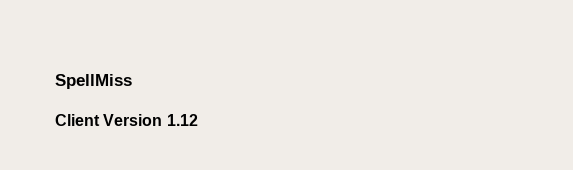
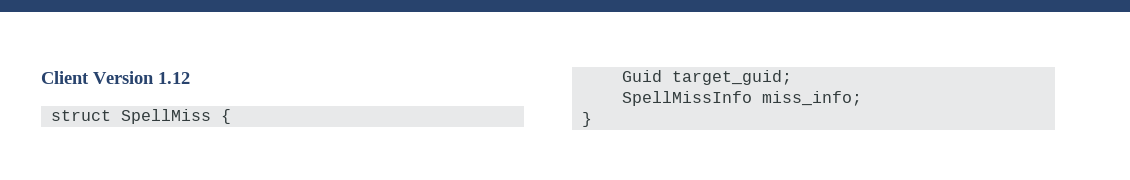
[55,74,132,89] SpellMiss // -> (41, 77) none
(198, 120) none -> [51,109,232,124] [622,70,793,85] [622,91,863,106] [582,112,593,127] // struct SpellMiss { // Guid target_guid; // SpellMissInfo miss_info; // }

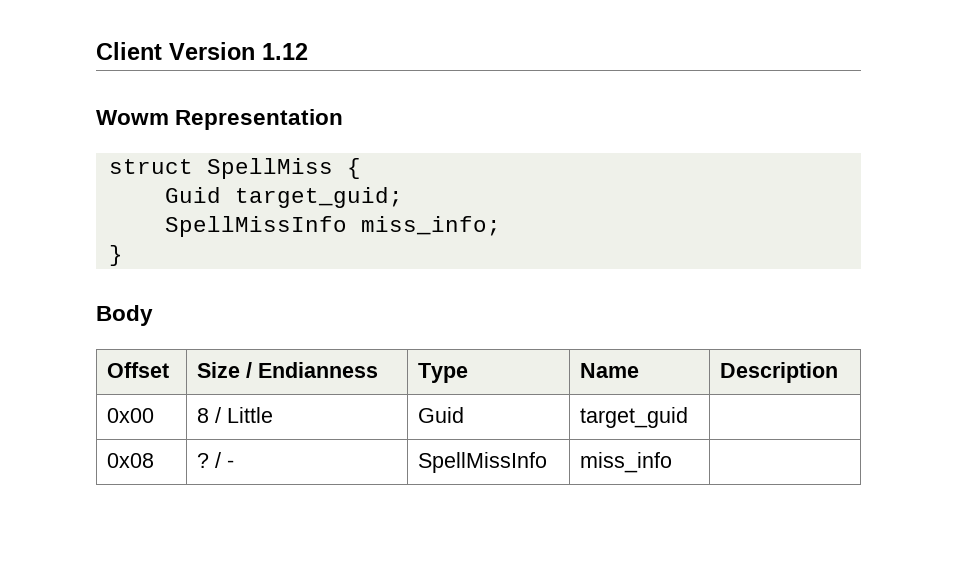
(190, 78) none -> [96,109,344,130] // Wowm Representation
(593, 119) none -> [96,305,153,326] [107,362,170,378] [197,362,379,378] [418,363,469,383] [580,363,640,378] [720,362,839,383] [107,408,155,423] [197,407,274,423] [418,407,465,423] [580,407,689,428] [107,453,155,468] [197,452,235,468] [418,452,548,473] [580,452,673,473] // Body // Offset | Size / Endianness | Type | Name | Description // 0x00 | 8 / Little | Guid | target_guid | // 0x08 | ? / - | SpellMissInfo | miss_info |

